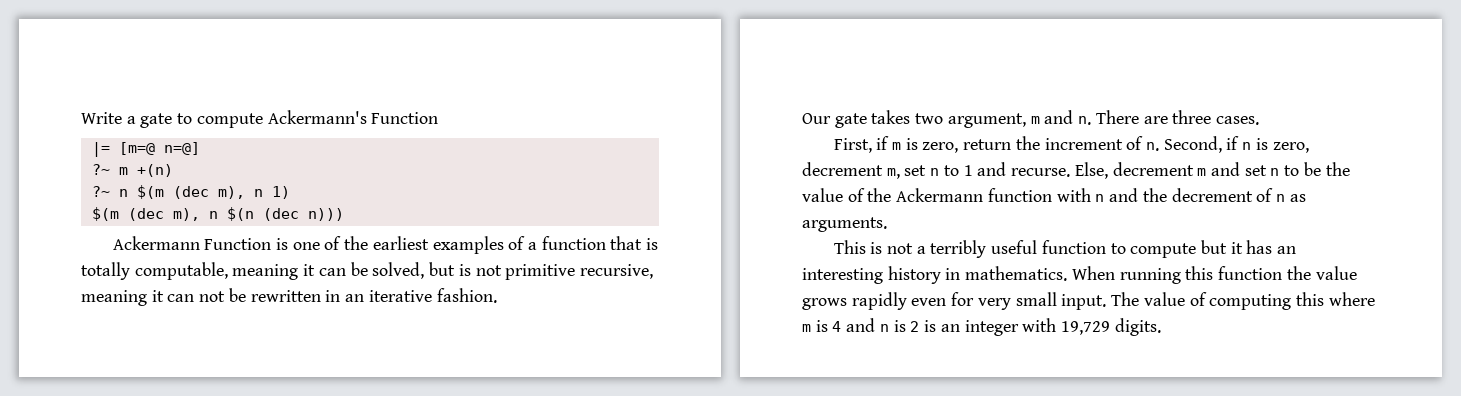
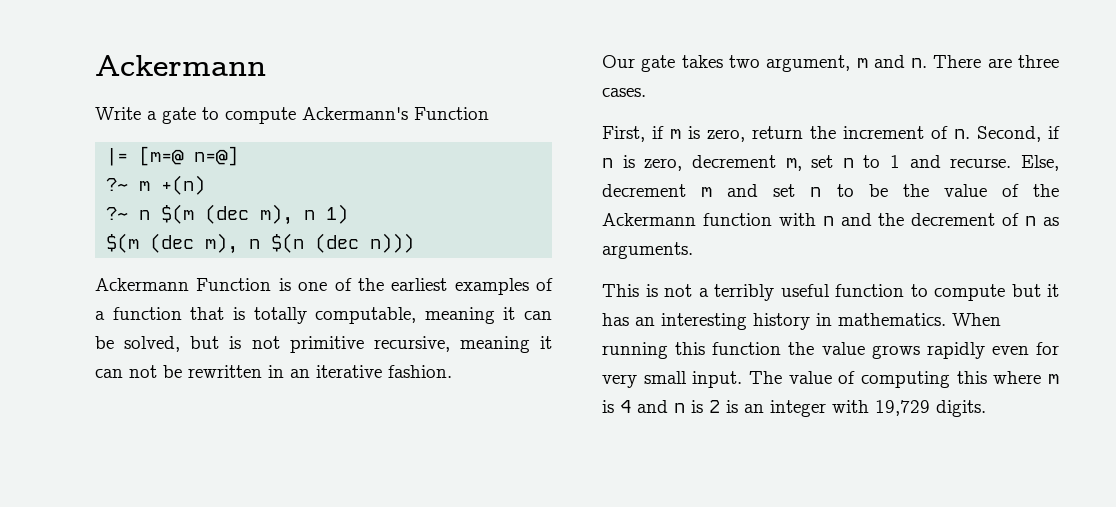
(81, 118) none -> [95,55,266,76] Ackermann //

